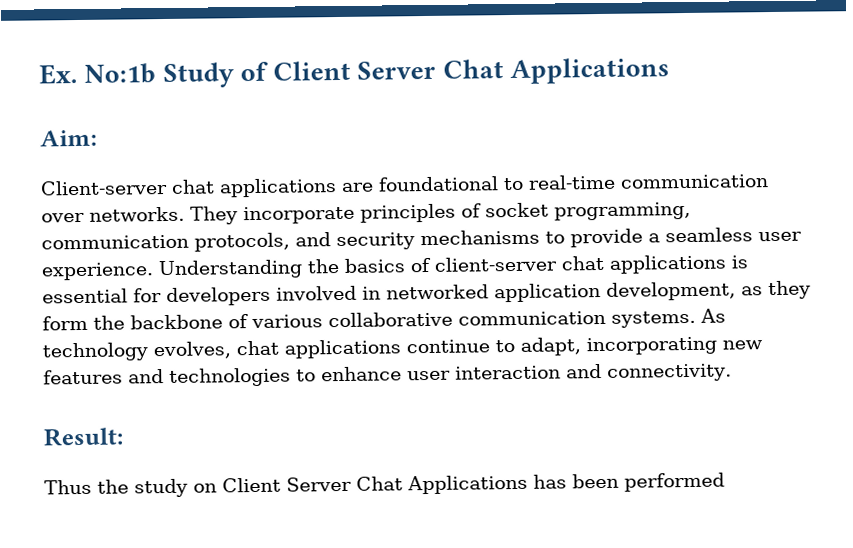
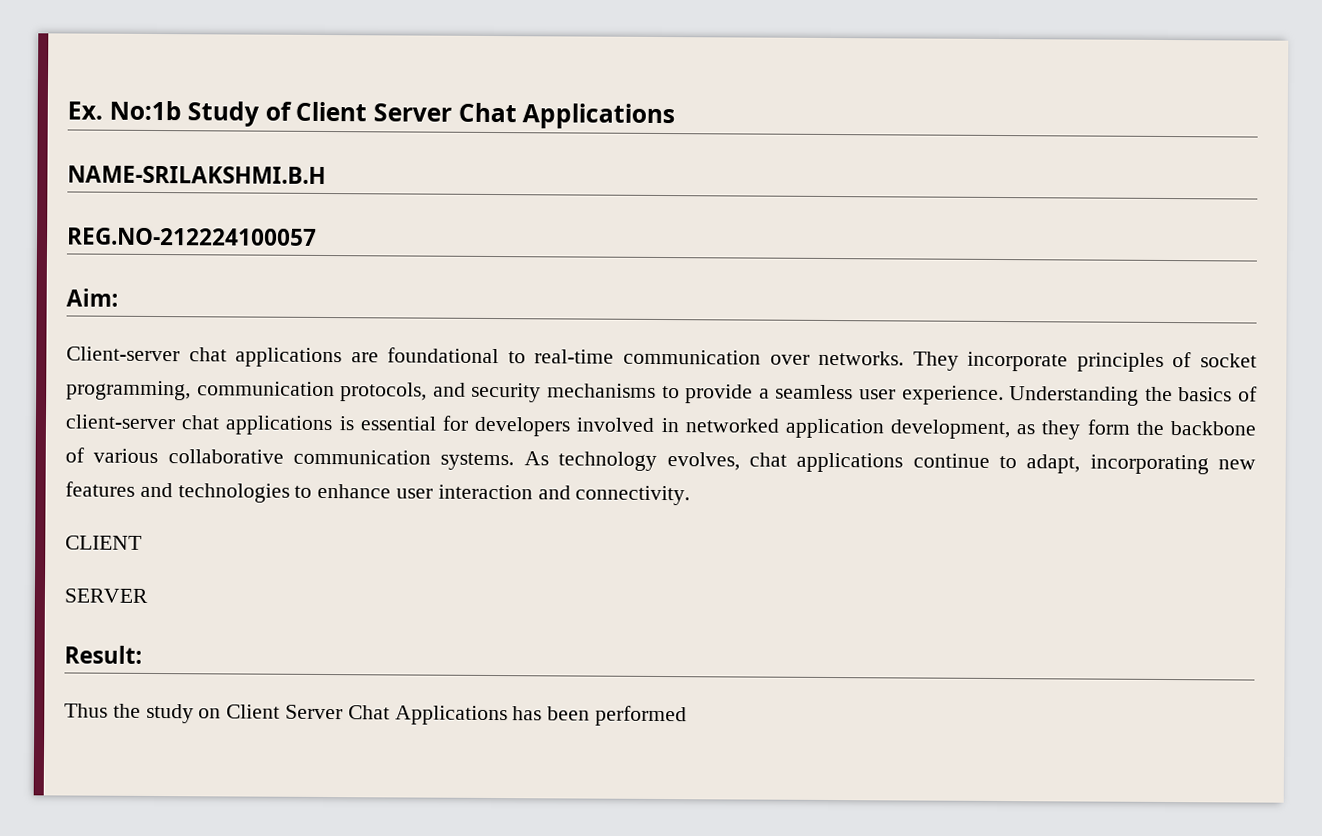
(671, 71) none -> [67,165,326,185] [67,227,317,246] // NAME-SRILAKSHMI.B.H // REG.NO-212224100057
(732, 372) none -> [65,535,142,550] [64,588,148,603] // CLIENT // SERVER

